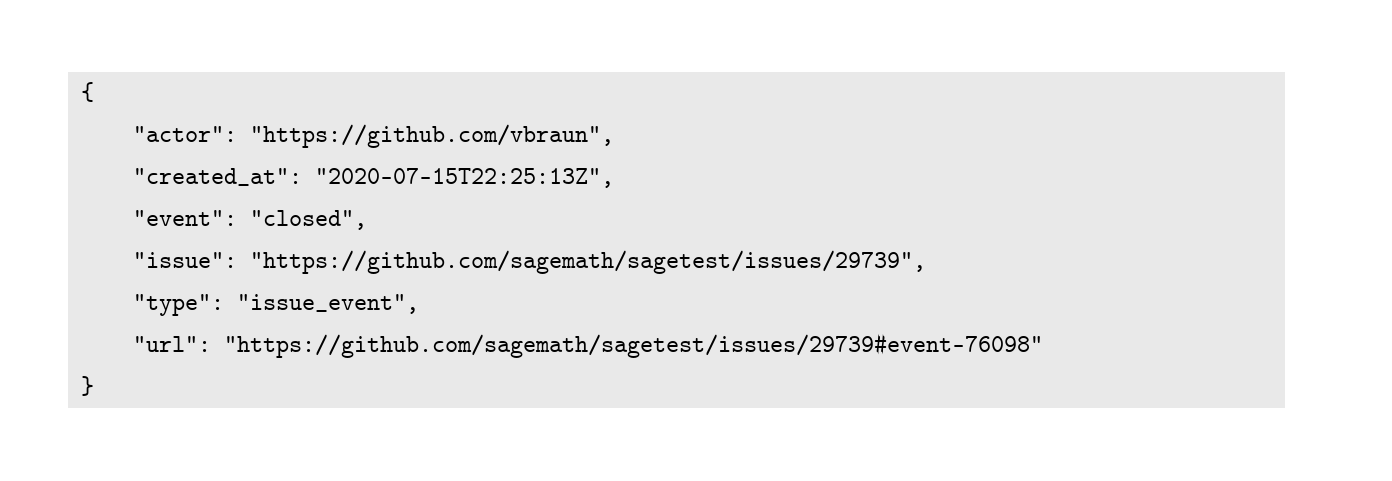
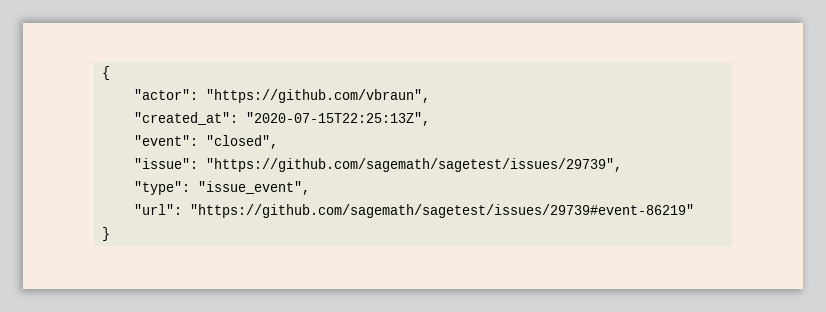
[224,333,1044,358] "https://github.com/sagemath/sagetest/issues/29739#event-76098" -> [189,204,694,218] "https://github.com/sagemath/sagetest/issues/29739#event-86219"

